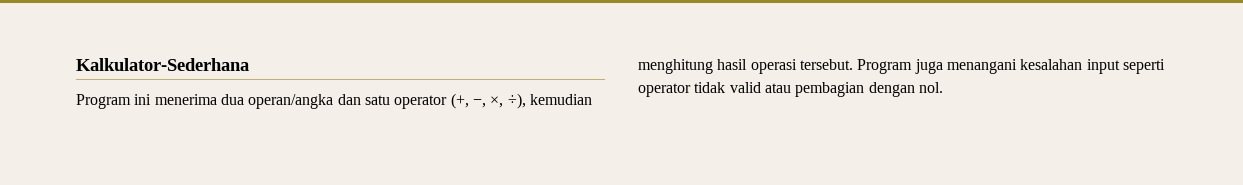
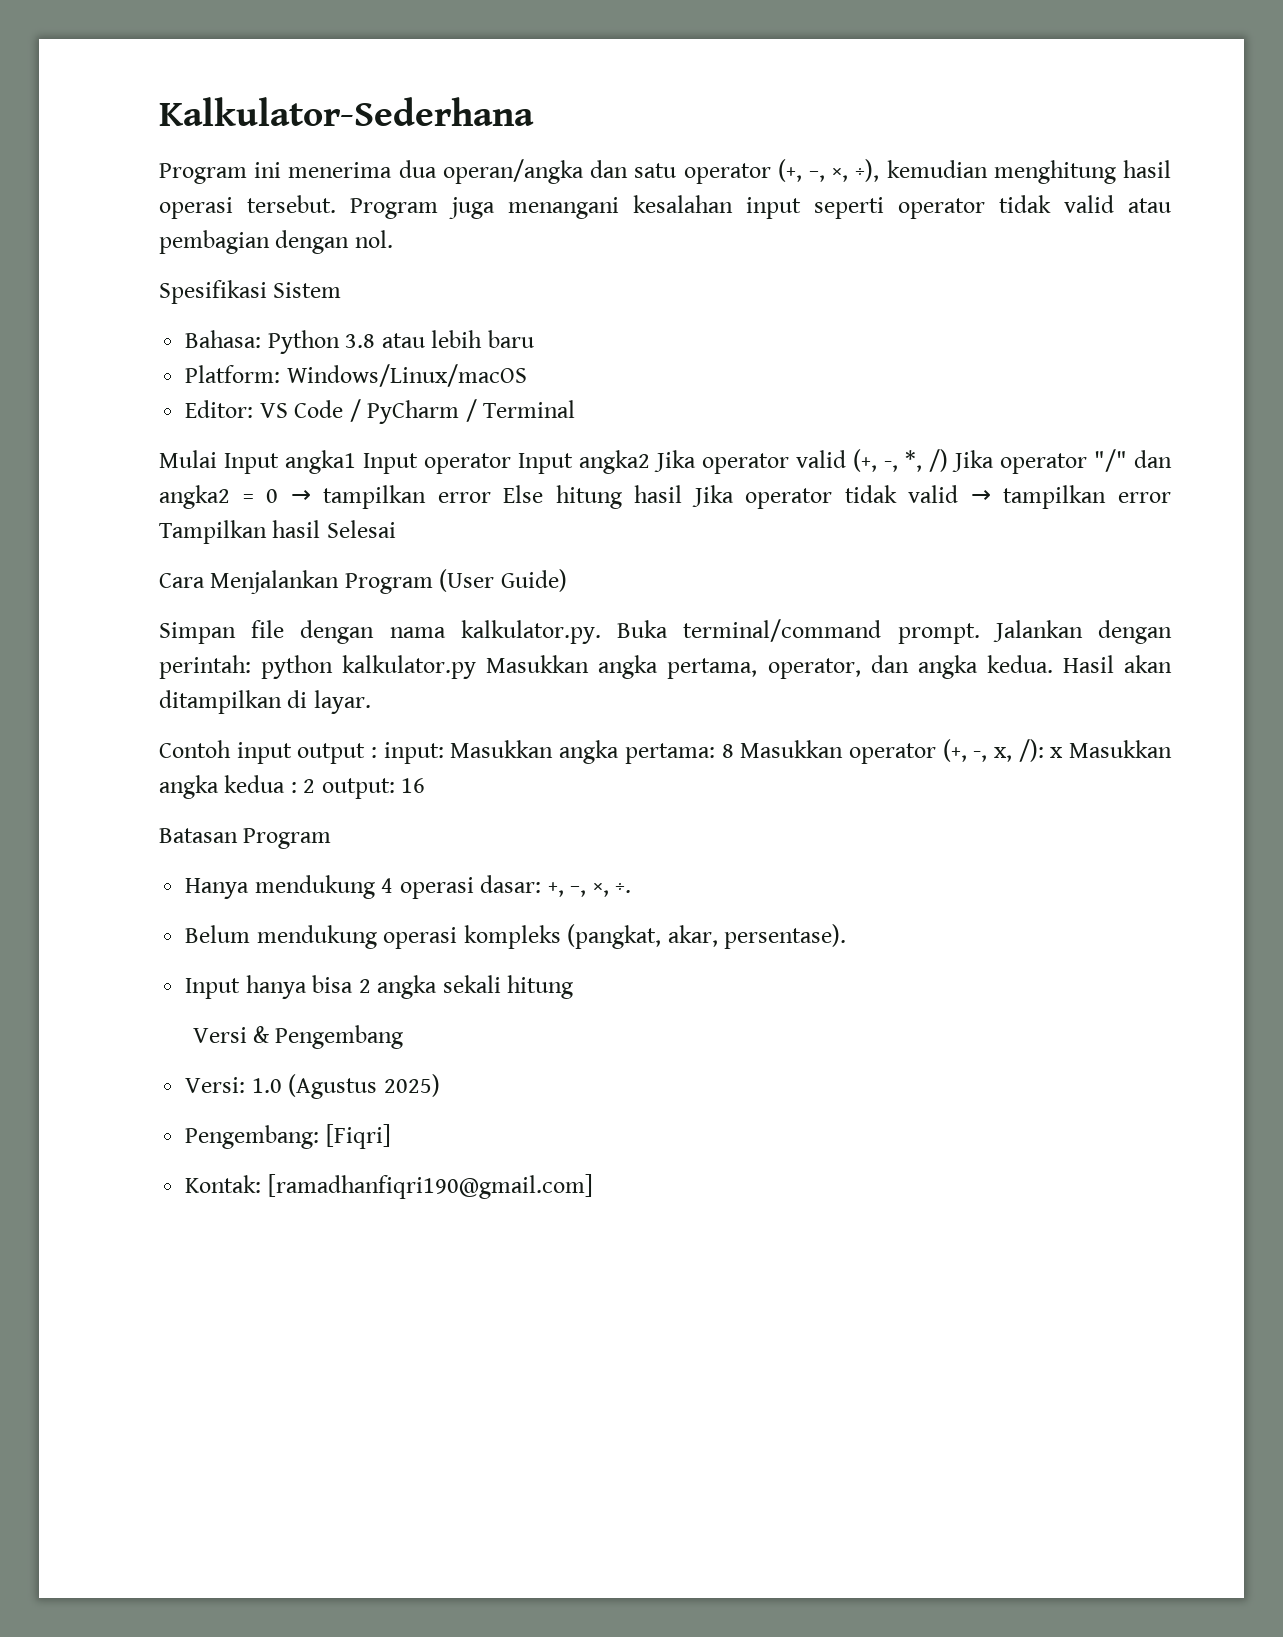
(943, 87) none -> [159,280,342,304] [185,330,534,354] [185,364,527,387] [185,399,576,424] [159,449,1172,474] [159,485,1171,509] [159,520,396,544] [159,569,567,594] [159,619,1172,644] [159,655,1173,679] [159,690,371,714] [159,739,1172,764] [159,775,426,799] [159,828,332,849] [185,875,632,899] [185,924,847,949] [185,975,574,999] [192,1025,404,1049] [185,1074,440,1099] [185,1124,391,1149] [185,1174,593,1199] // Spesifikasi Sistem // Bahasa: Python 3.8 atau lebih baru // Platform: Windows/Linux/macOS // Editor: VS Code / PyCharm / Terminal // Mulai Input angka1 Input operator Input angka2 Jika operator valid (+, -, *, /) Jika operator "/" dan angka2 = 0 → tampilkan error Else hitung hasil Jika operator tidak valid → tampilkan error Tampilkan hasil Selesai // Cara Menjalankan Program (User Guide) // Simpan file dengan nama kalkulator.py. Buka terminal/command prompt. Jalankan dengan perintah: python kalkulator.py Masukkan angka pertama, operator, dan angka kedua. Hasil akan ditampilkan di layar. // Contoh input output : input: Masukkan angka pertama: 8 Masukkan operator (+, -, x, /): x Masukkan angka kedua : 2 output: 16 // Batasan Program // Hanya mendukung 4 operasi dasar: +, −, ×, ÷. // Belum mendukung operasi kompleks (pangkat, akar, persentase). // Input hanya bisa 2 angka sekali hitung // Versi & Pengembang // Versi: 1.0 (Agustus 2025) // Pengembang: [Fiqri] // Kontak: [ramadhanfiqri190@gmail.com]

